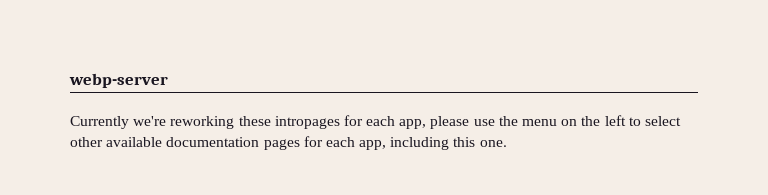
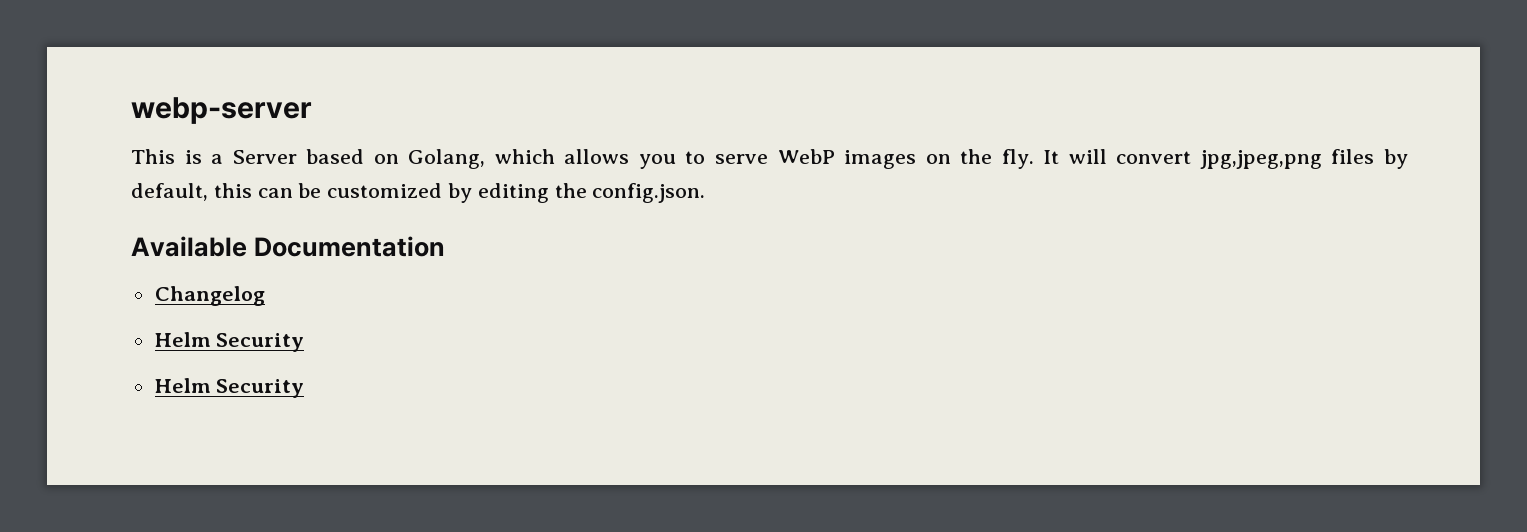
[70,115,681,129] [70,136,507,150] Currently we're reworking these intropages for each app, please use the menu on the left to select other available documentation pages for each app, including this one. -> [131,149,1408,169] [131,183,706,203] [131,236,446,257] [154,286,265,306] [154,332,305,352] [154,378,305,398] This is a Server based on Golang, which allows you to serve WebP images on the fly. It will convert jpg,jpeg,png files by default, this can be customized by editing the config.json. // Available Documentation // Changelog // Helm Security // Helm Security

